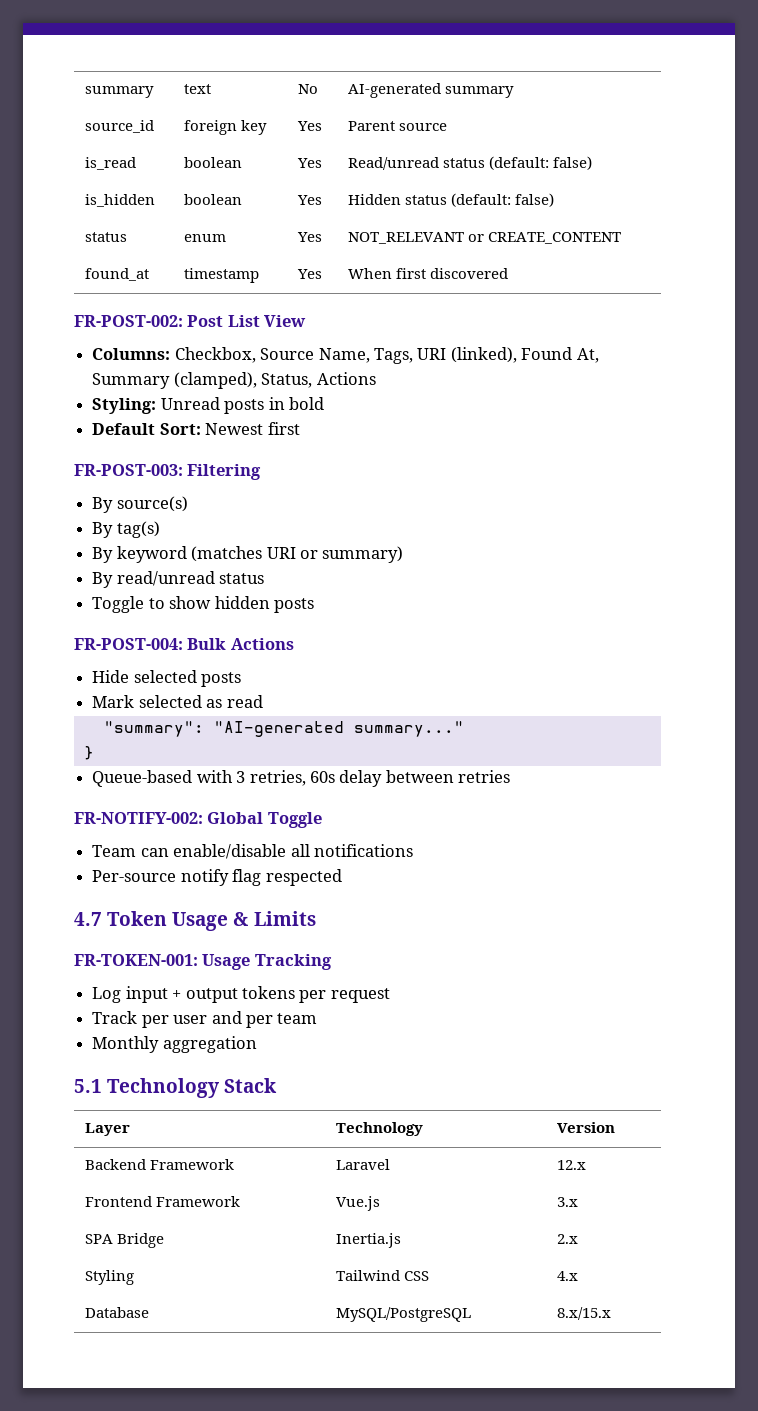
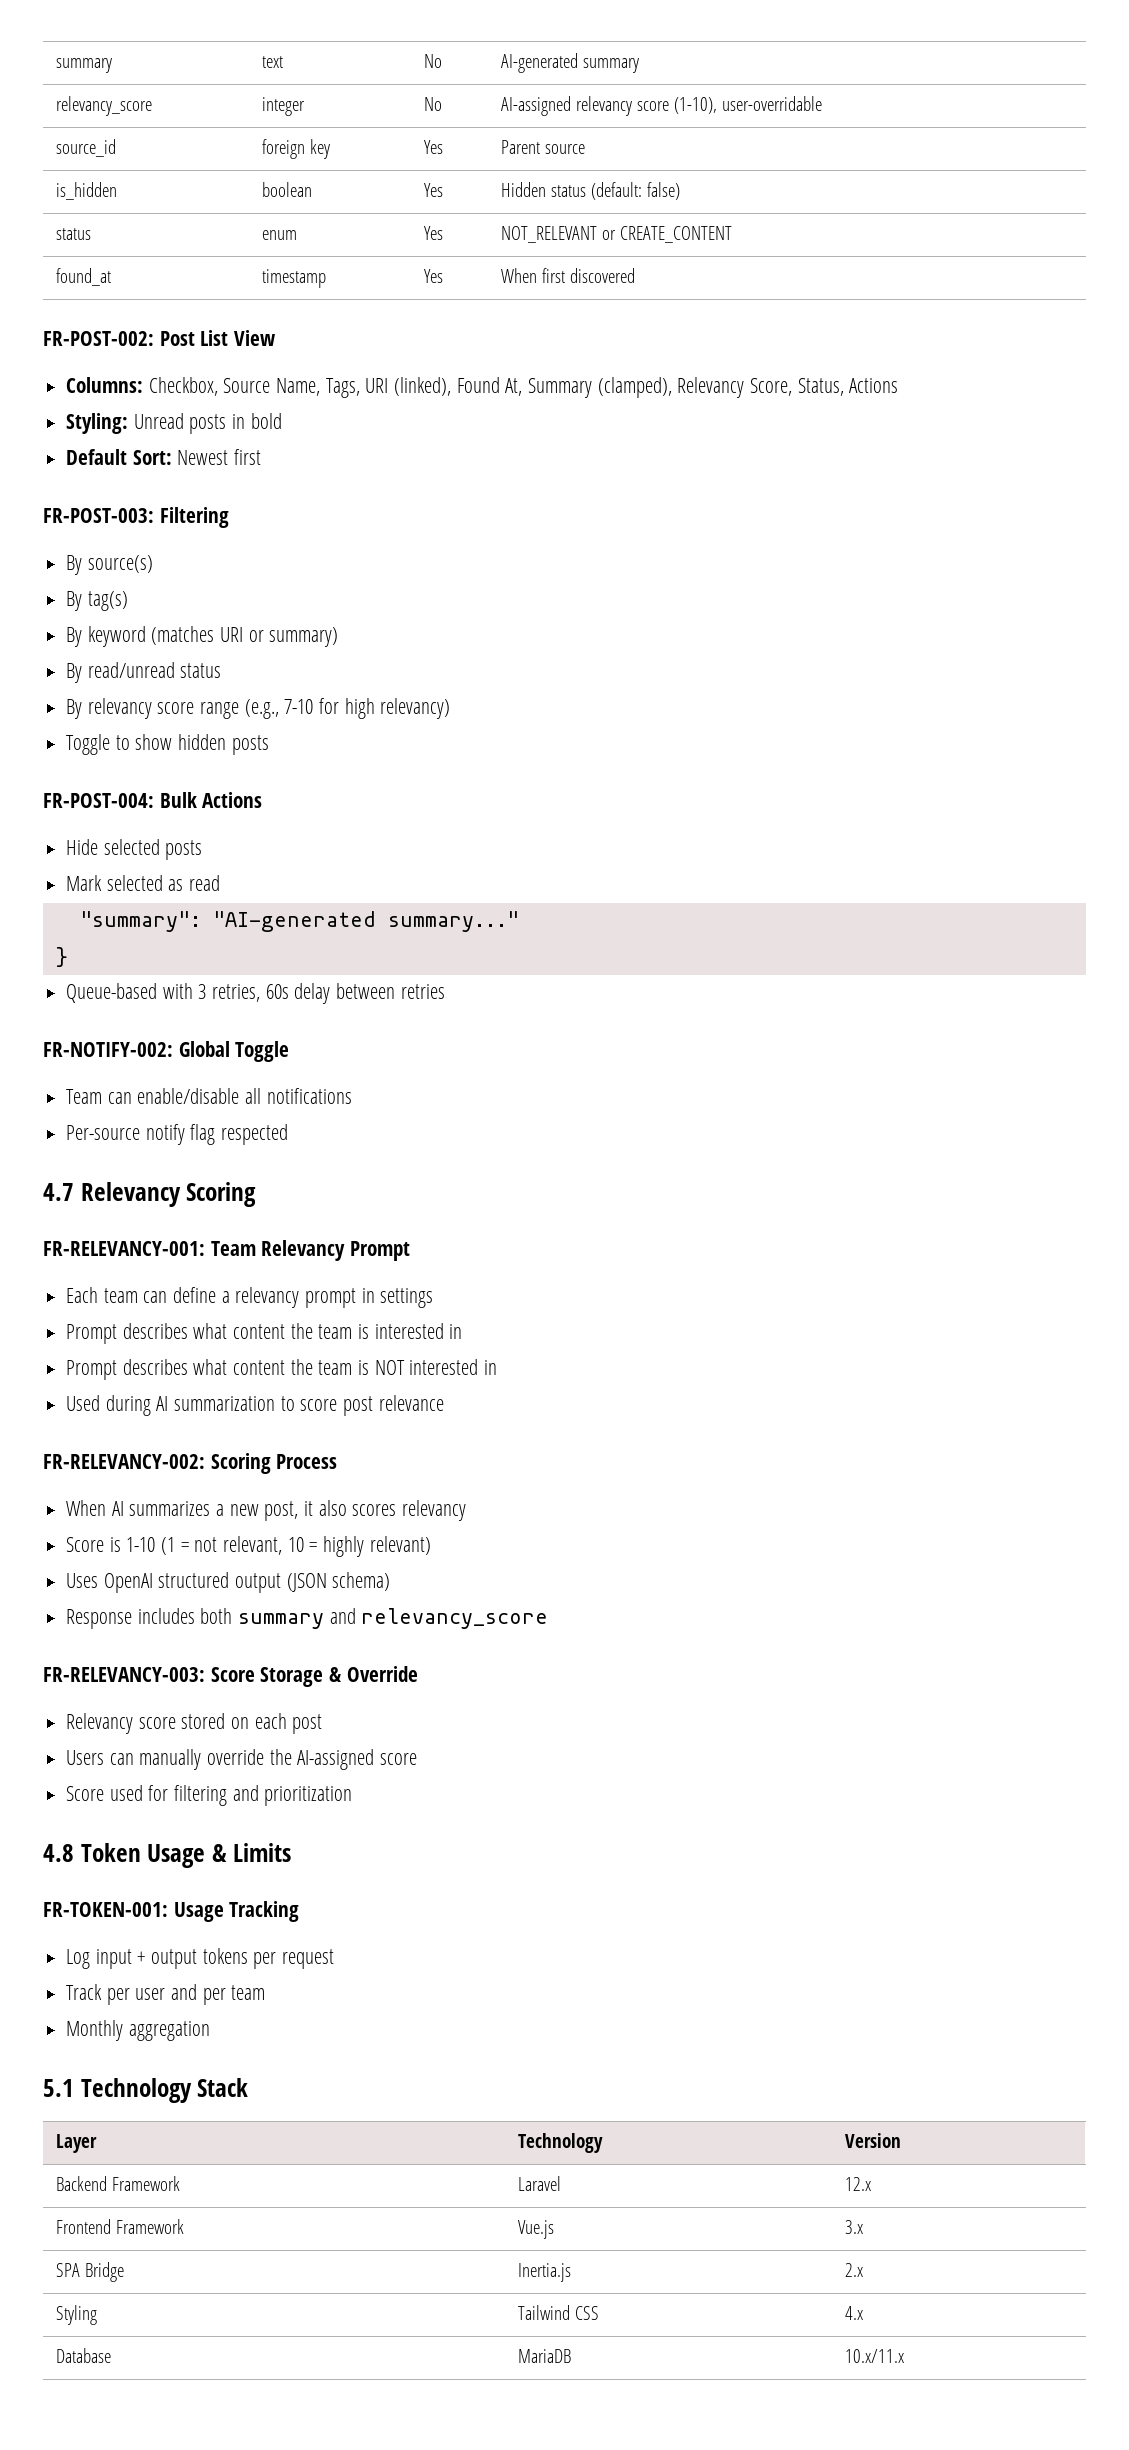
(514, 92) none -> [55,96,152,116] [261,97,305,116] [423,97,442,111] [500,96,823,116] // relevancy_score | integer | No | AI-assigned relevancy score (1-10), user-overridable
[84,157,136,170] [183,157,242,168] [296,158,322,168] [347,156,592,170] // is_read | boolean | Yes | Read/unread status (default: false) -> (585, 149) none
(257, 380) none -> [677,377,793,398] Relevancy Score,
(265, 578) none -> [66,698,451,719] // By relevancy score range (e.g., 7-10 for high relevancy)
(102, 919) none -> [80,1182,257,1207] [43,1240,410,1261] [66,1287,434,1308] [66,1323,463,1344] [66,1359,498,1380] [66,1395,444,1416] [43,1453,338,1474] [66,1500,467,1521] [66,1536,431,1557] [66,1572,391,1593] [66,1608,549,1629] [43,1666,418,1687] [66,1713,323,1734] [66,1749,418,1770] [66,1785,353,1806] [43,1844,74,1862] Relevancy Scoring // FR-RELEVANCY-001: Team Relevancy Prompt // Each team can define a relevancy prompt in settings // Prompt describes what content the team is interested in // Prompt describes what content the team is NOT interested in // Used during AI summarization to score post relevance // FR-RELEVANCY-002: Scoring Process // When AI summarizes a new post, it also scores relevancy // Score is 1-10 (1 = not relevant, 10 = highly relevant) // Uses OpenAI structured output (JSON schema) // Response includes both summary and relevancy_score // FR-RELEVANCY-003: Score Storage & Override // Relevancy score stored on each post // Users can manually override the AI-assigned score // Score used for filtering and prioritization // 4.8
[335,1307,471,1322] [556,1307,611,1320] MySQL/PostgreSQL | 8.x/15.x -> [517,2349,571,2363] [844,2349,904,2363] MariaDB | 10.x/11.x

